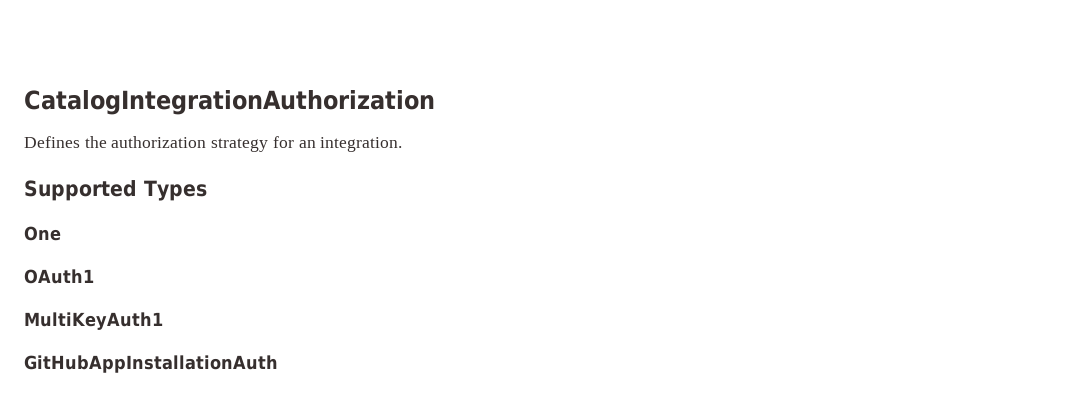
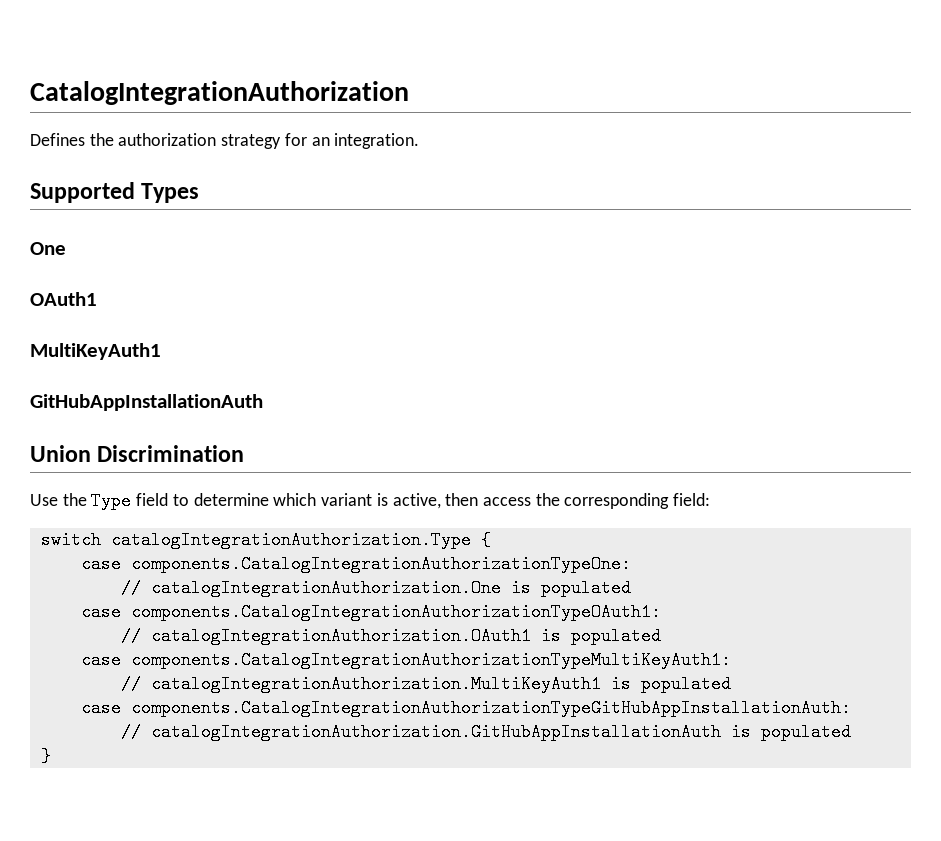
(278, 364) none -> [30,445,245,462] [30,492,711,510] [40,531,491,549] [80,555,631,573] [120,579,631,597] [80,603,661,621] [120,627,661,645] [80,651,731,669] [120,675,731,693] [80,699,851,717] [120,723,851,741] [40,747,51,765] // Union Discrimination // Use the Type field to determine which variant is active, then access the corresponding field: // switch catalogIntegrationAuthorization.Type { // case components.CatalogIntegrationAuthorizationTypeOne: // // catalogIntegrationAuthorization.One is populated // case components.CatalogIntegrationAuthorizationTypeOAuth1: // // catalogIntegrationAuthorization.OAuth1 is populated // case components.CatalogIntegrationAuthorizationTypeMultiKeyAuth1: // // catalogIntegrationAuthorization.MultiKeyAuth1 is populated // case components.CatalogIntegrationAuthorizationTypeGitHubAppInstallationAuth: // // catalogIntegrationAuthorization.GitHubAppInstallationAuth is populated // }

